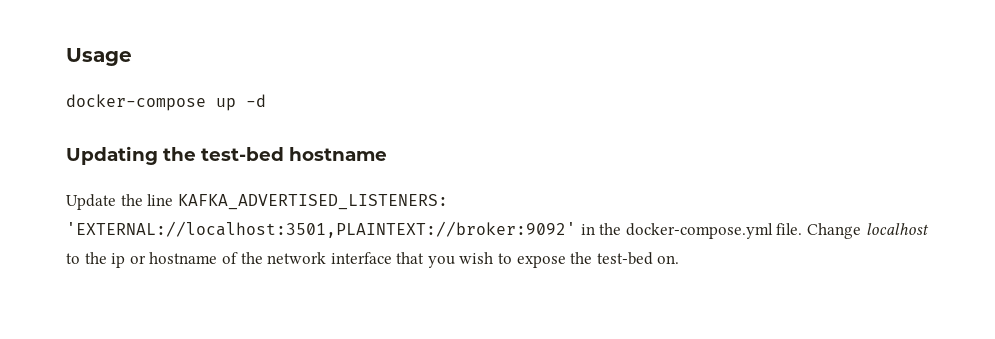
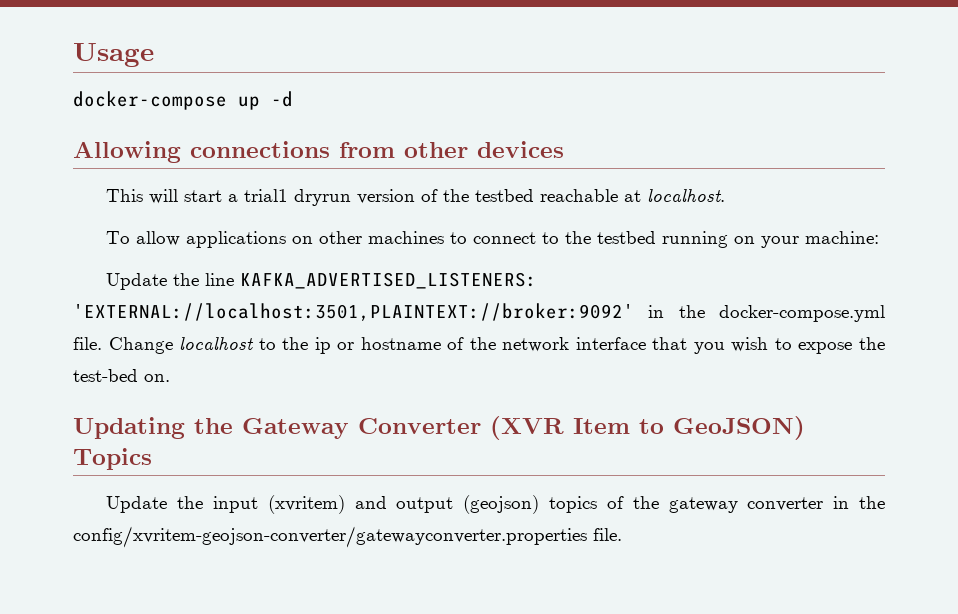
[66,146,387,165] Updating the test-bed hostname -> [73,141,564,163] [106,189,726,206] [106,231,880,248] Allowing connections from other devices // This will start a trial1 dryrun version of the testbed reachable at localhost. // To allow applications on other machines to connect to the testbed running on your machine:
(680, 259) none -> [73,416,805,440] [73,448,152,470] [106,495,886,514] [73,526,622,548] // Updating the Gateway Converter (XVR Item to GeoJSON) Topics // Update the input (xvritem) and output (geojson) topics of the gateway converter in the config/xvritem-geojson-converter/gatewayconverter.properties file.

